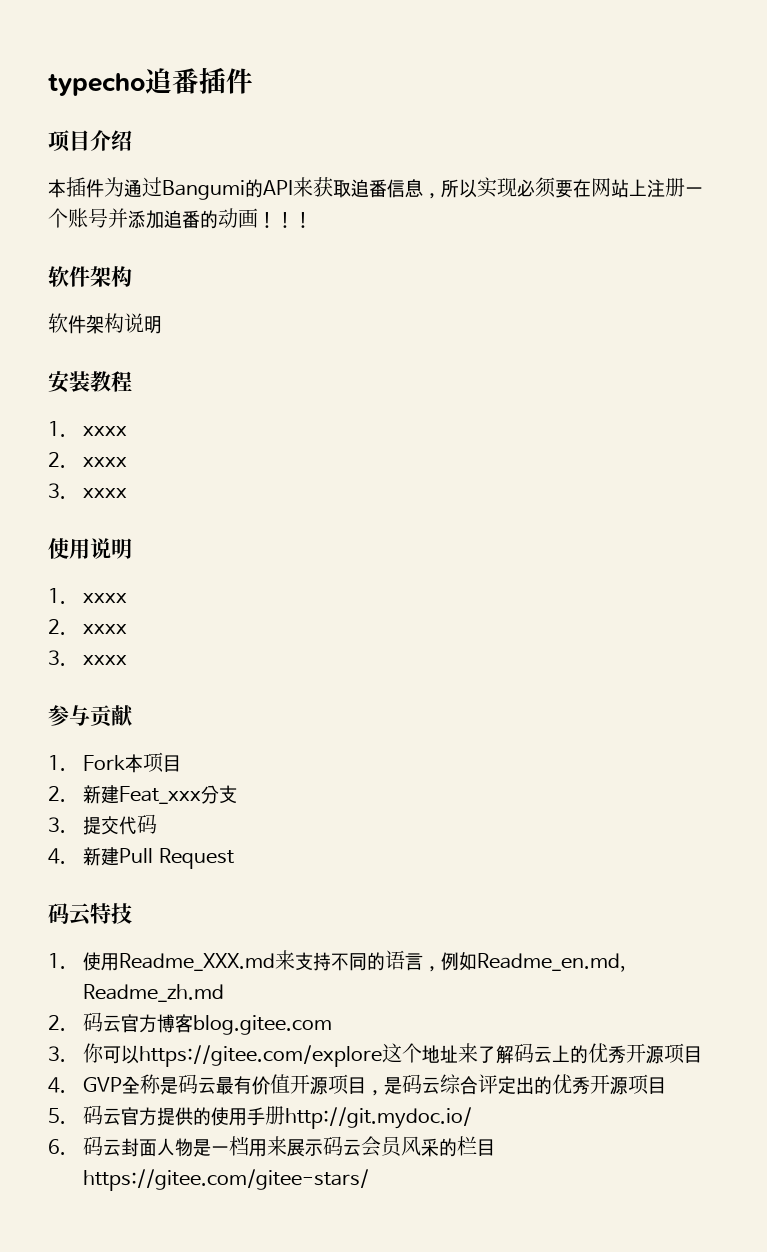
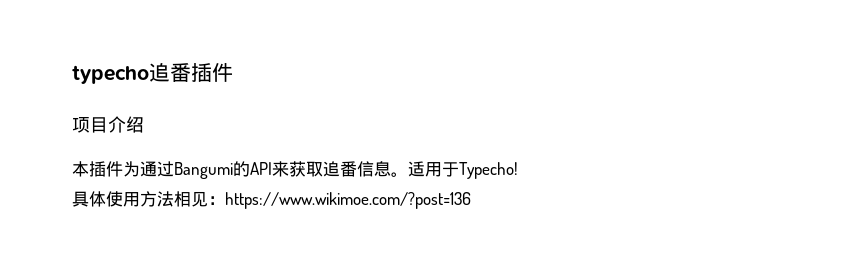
[422,177,703,199] [48,208,312,229] [48,266,132,287] [48,313,162,334] [48,371,132,393] [48,421,128,437] [48,452,128,468] [48,483,128,499] [48,538,132,559] [48,588,128,604] [48,619,128,635] [48,650,128,666] [48,705,134,728] [48,752,182,773] [48,785,238,804] [48,814,158,835] [48,847,234,869] [48,903,132,926] [48,950,627,972] [83,984,225,1002] [48,1012,333,1035] [48,1043,703,1067] [48,1074,667,1096] [48,1105,473,1129] [48,1136,496,1157] [83,1169,370,1191] ，所以实现必须要在网站上注册一个账号并添加追番的动画！！！ // 软件架构 // 软件架构说明 // 安装教程 // 1. xxxx // 2. xxxx // 3. xxxx // 使用说明 // 1. xxxx // 2. xxxx // 3. xxxx // 参与贡献 // 1. Fork本项目 // 2.新建Feat_xxx分支 // 3.提交代码 // 4.新建Pull Request // 码云特技 // 1.使用Readme_XXX.md来支持不同的语言，例如Readme_en.md, Readme_zh.md // 2.码云官方博客blog.gitee.com // 3.你可以https://gitee.com/explore这个地址来了解码云上的优秀开源项目 // 4. GVP全称是码云最有价值开源项目，是码云综合评定出的优秀开源项目 // 5.码云官方提供的使用手册http://git.mydoc.io/ // 6.码云封面人物是一档用来展示码云会员风采的栏目https://gitee.com/gitee-stars/ -> [391,161,518,179] [72,191,471,209] 。适用于Typecho! // 具体使用方法相见：https://www.wikimoe.com/?post=136

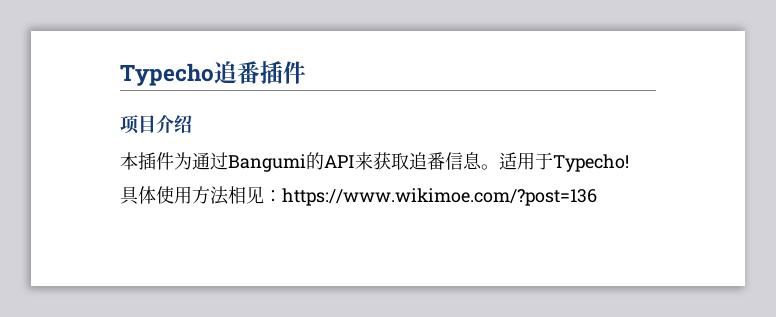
[72,65,149,84] typecho -> [120,63,214,86] Typecho

